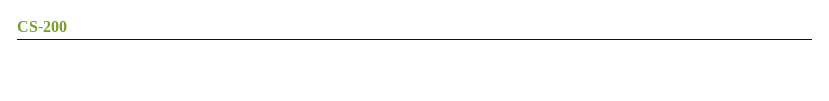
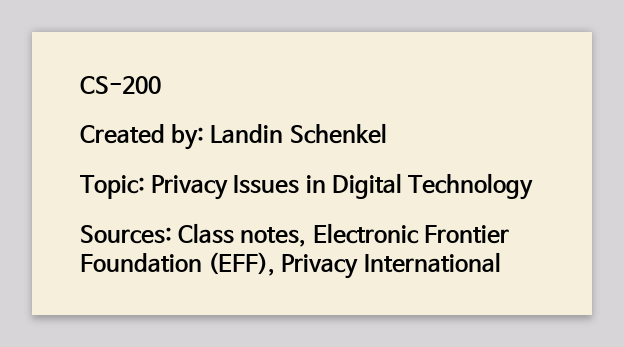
(67, 26) none -> [80,123,387,150] [80,173,534,200] [80,223,509,247] [80,252,501,279] // Created by: Landin Schenkel // Topic: Privacy Issues in Digital Technology // Sources: Class notes, Electronic Frontier Foundation (EFF), Privacy International

